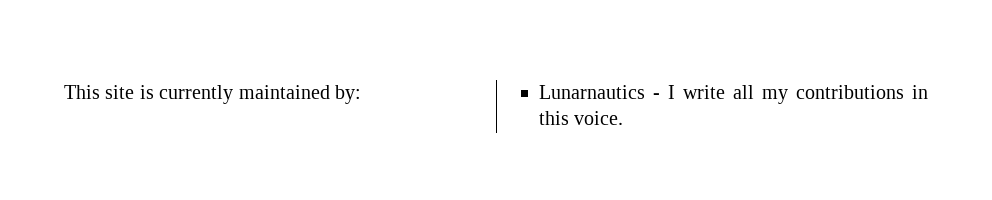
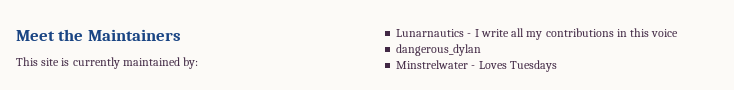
(64, 92) none -> [16,29,181,41] Meet the Maintainers //
[574,111,624,125] voice. -> [651,29,679,37] [396,44,482,56] [396,60,557,72] voice // dangerous_dylan // Minstrelwater - Loves Tuesdays

